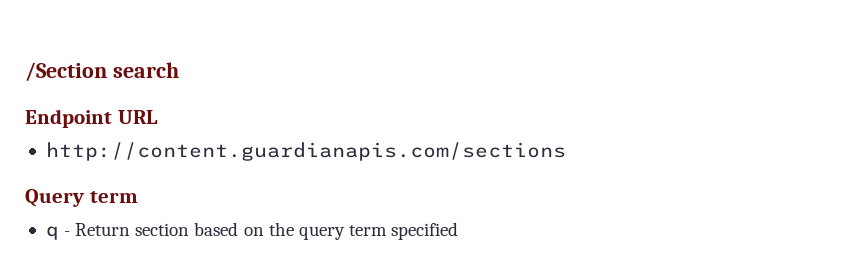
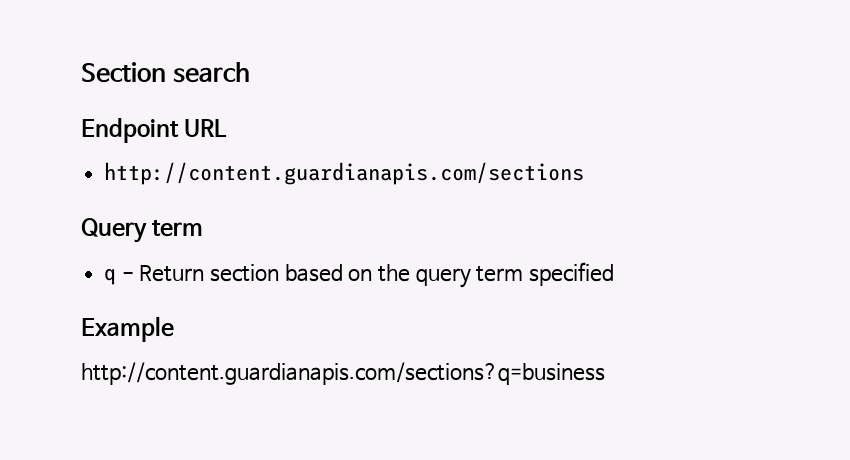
[25,62,107,82] /Section -> [81,62,166,83] Section
(459, 231) none -> [81,316,174,342] [81,362,605,385] // Example // http://content.guardianapis.com/sections?q=business

